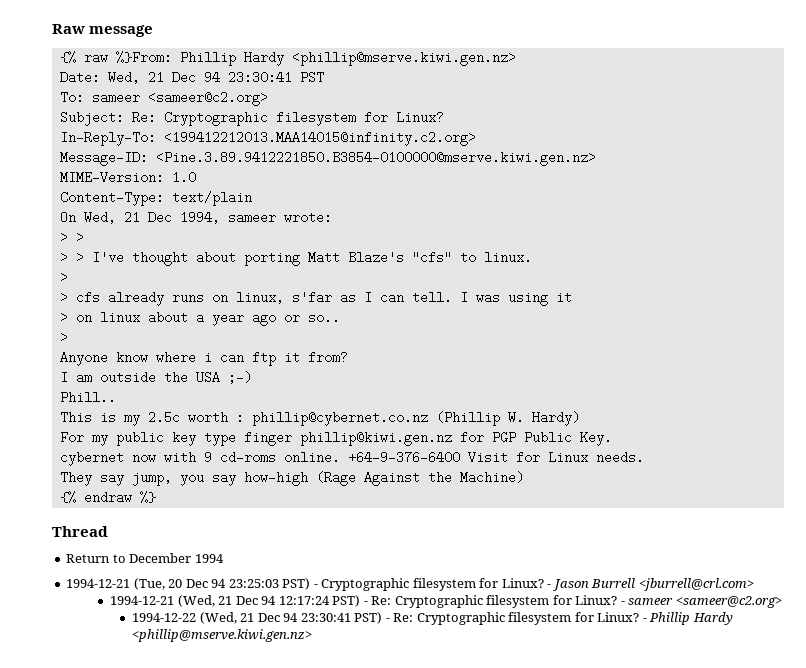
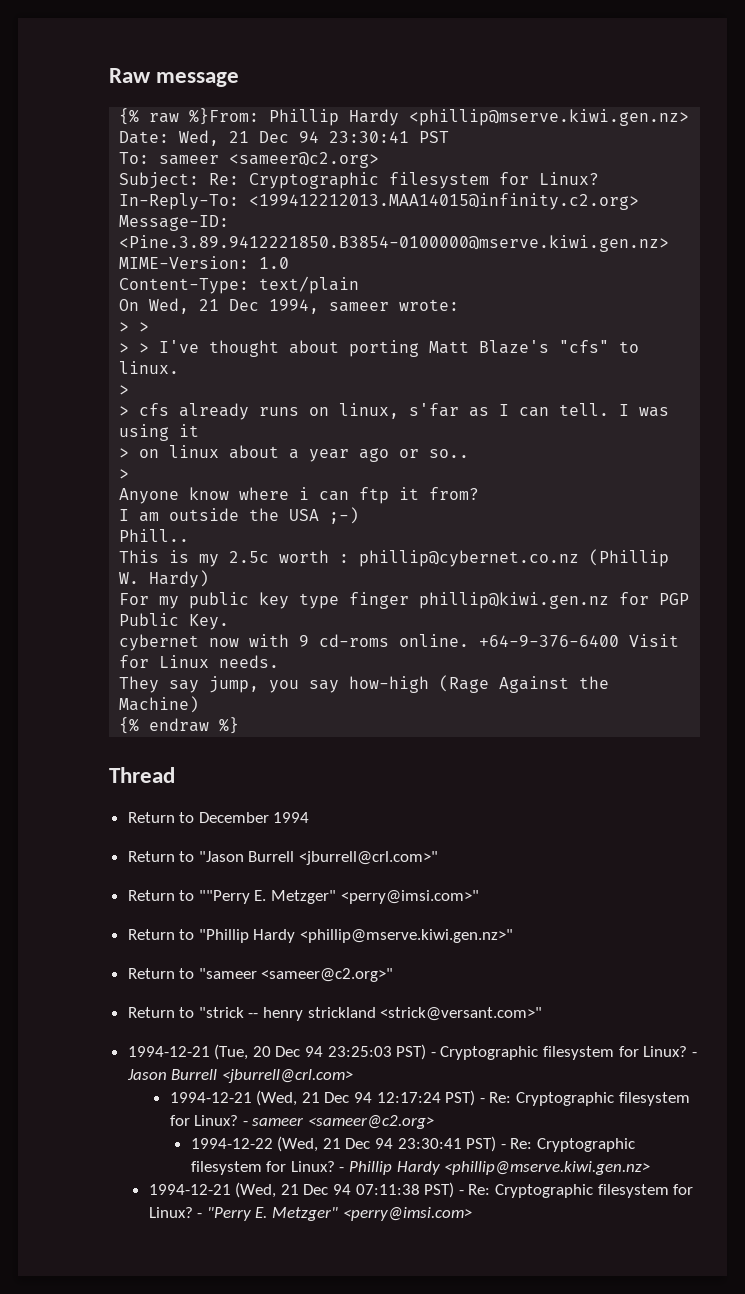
(224, 558) none -> [127,851,439,865] [127,890,479,904] [127,929,514,943] [127,968,394,982] [127,1007,543,1021] // Return to "Jason Burrell <jburrell@crl.com>" // Return to ""Perry E. Metzger" <perry@imsi.com>" // Return to "Phillip Hardy <phillip@mserve.kiwi.gen.nz>" // Return to "sameer <sameer@c2.org>" // Return to "strick -- henry strickland <strick@versant.com>"
(313, 635) none -> [148,1182,694,1198] [148,1207,472,1221] // 1994-12-21 (Wed, 21 Dec 94 07:11:38 PST) - Re: Cryptographic filesystem for Linux? - "Perry E. Metzger" <perry@imsi.com>

